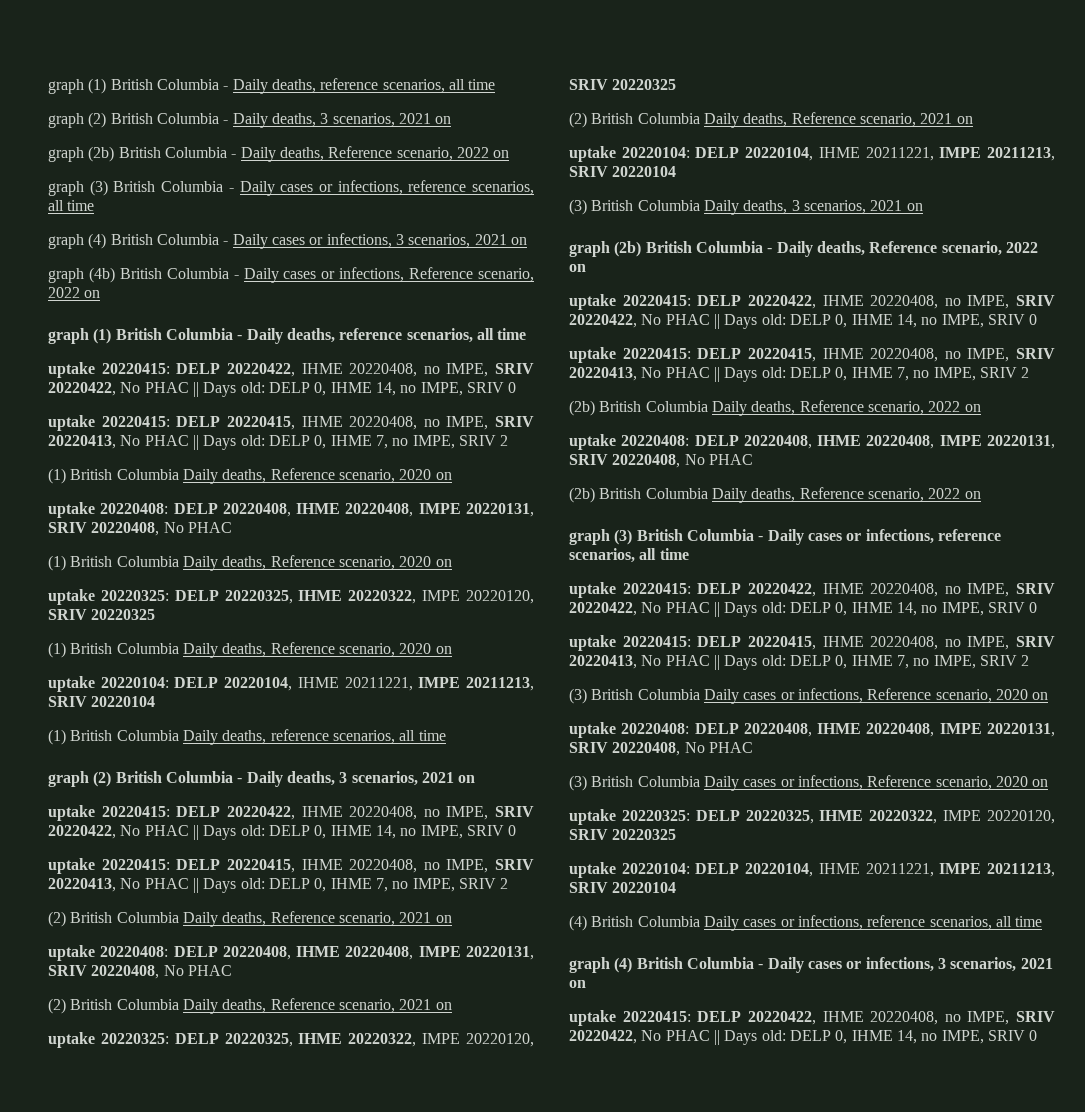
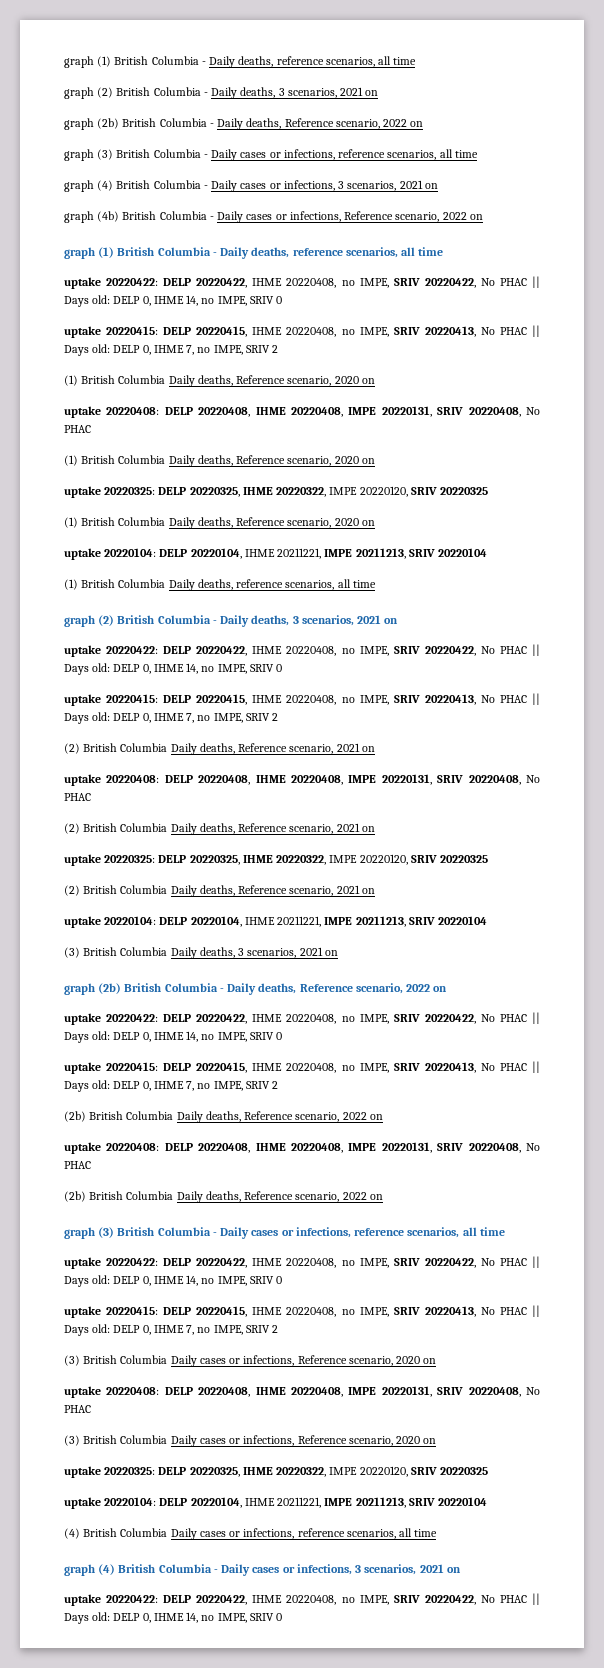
[101,363,170,374] 20220415: -> [106,278,159,286] 20220422:
[101,806,170,817] 20220415: -> [106,646,159,654] 20220422:
[622,295,691,306] 20220415: -> [106,1014,159,1022] 20220422:
[622,583,691,594] 20220415: -> [106,1258,159,1266] 20220422:
[622,1011,691,1022] 20220415: -> [106,1595,159,1603] 20220422:

